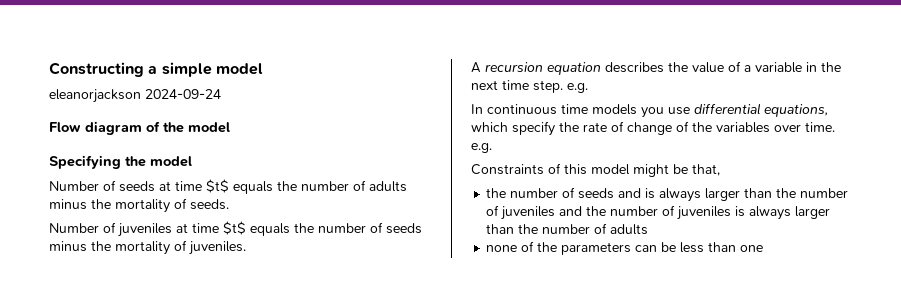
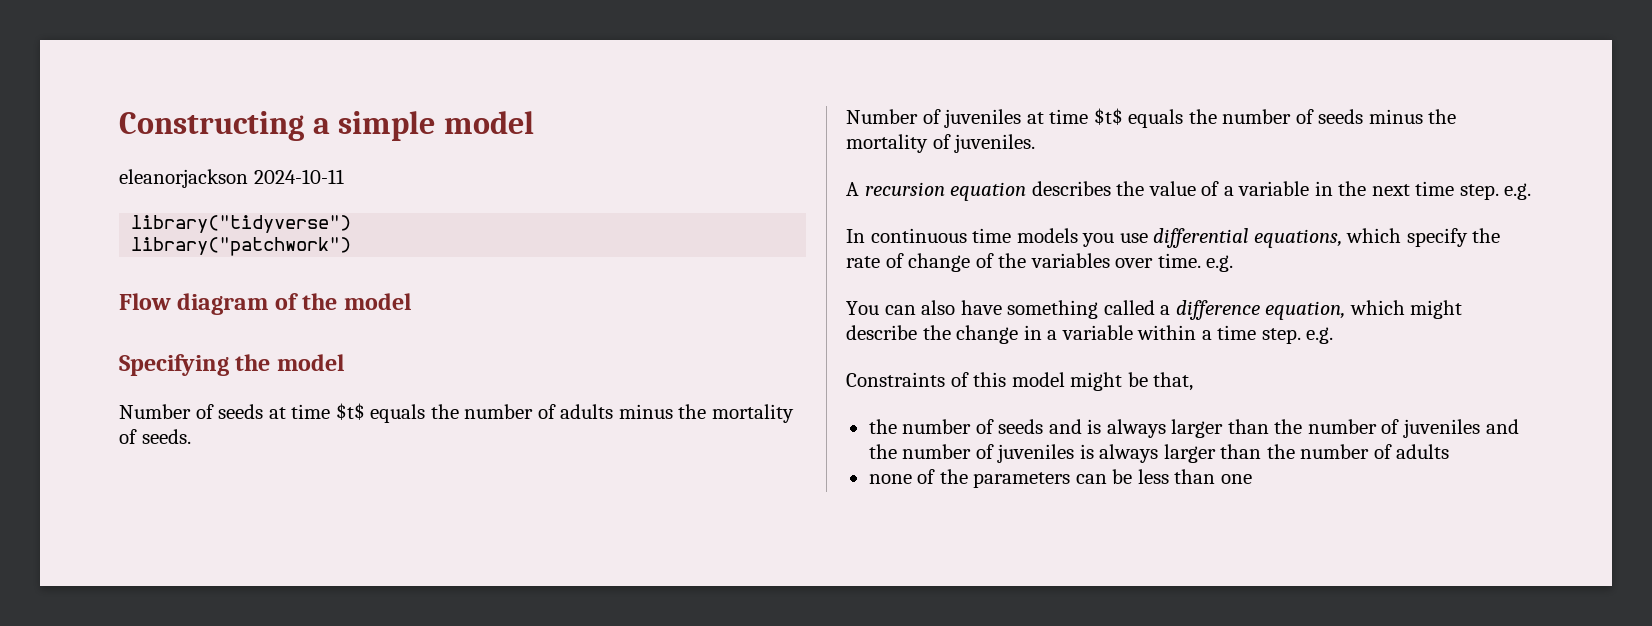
[145,89,221,99] 2024-09-24 -> [253,169,344,184] [131,215,352,233] [131,237,352,256] 2024-10-11 // library("tidyverse") // library("patchwork")
(492, 148) none -> [846,300,1463,320] [846,325,1334,344] // You can also have something called a difference equation, which might describe the change in a variable within a time step. e.g.

